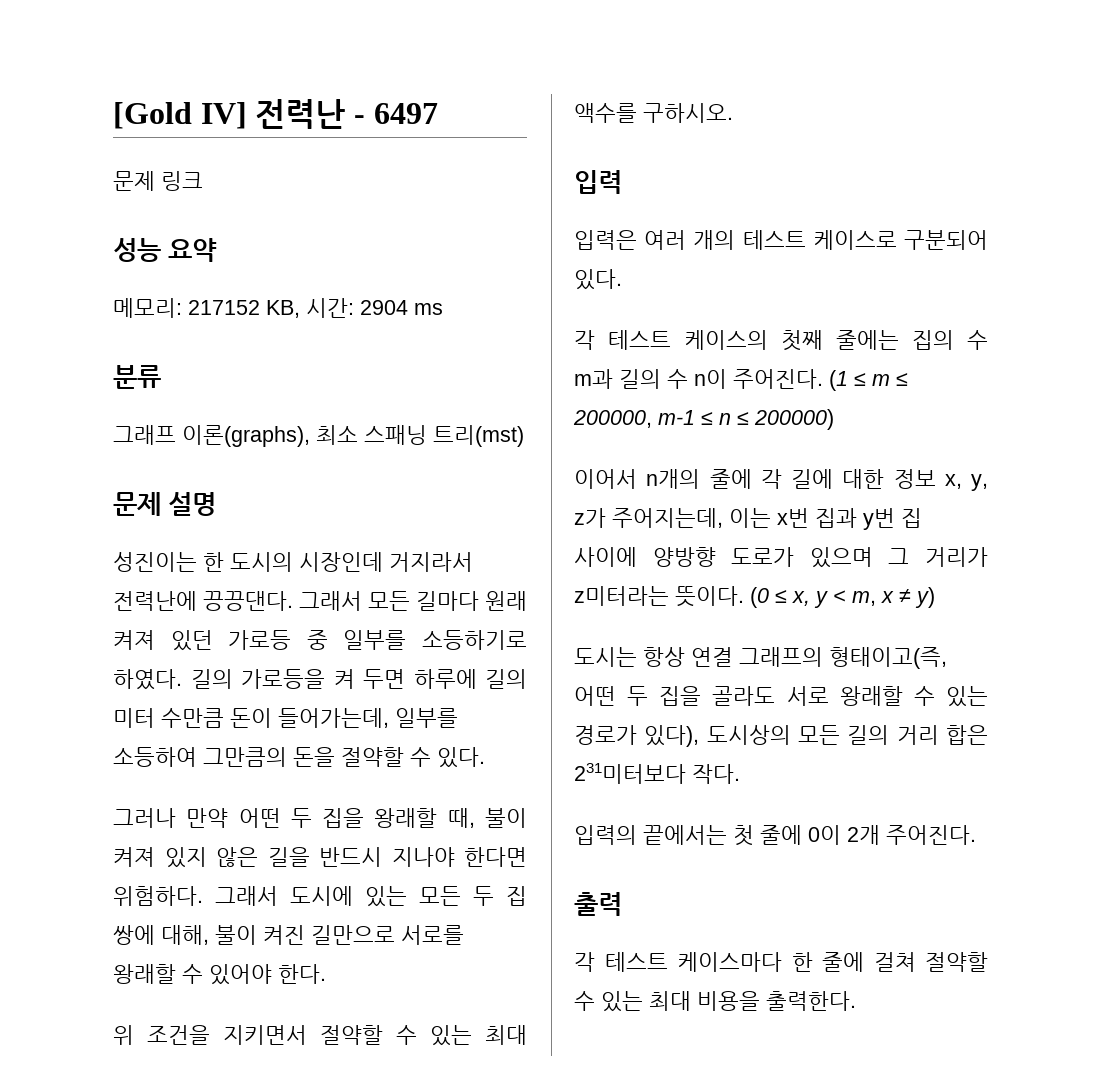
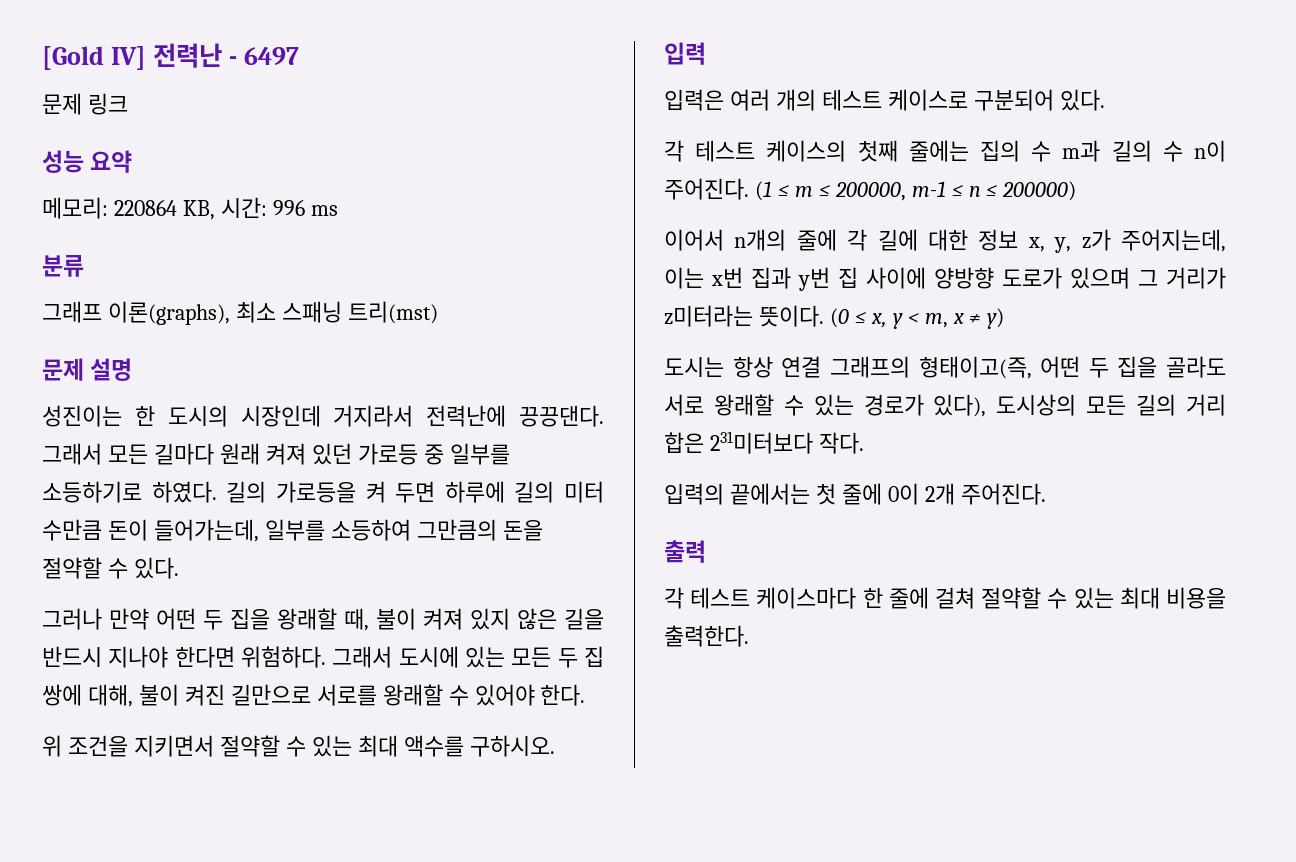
[188,300,260,315] 217152 -> [113,200,177,216] 220864
[360,300,408,315] 2904 -> [272,200,305,216] 996

